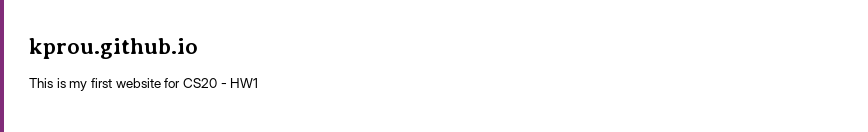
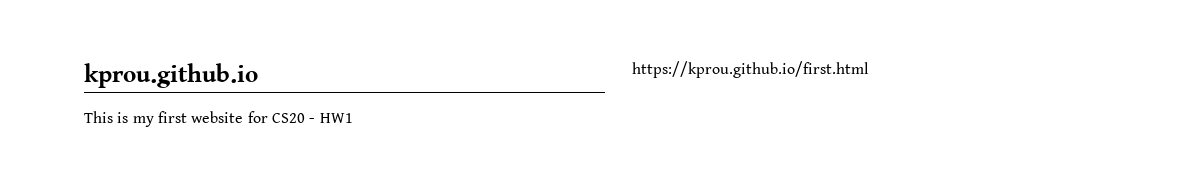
(259, 83) none -> [632,61,869,78] // https://kprou.github.io/first.html

